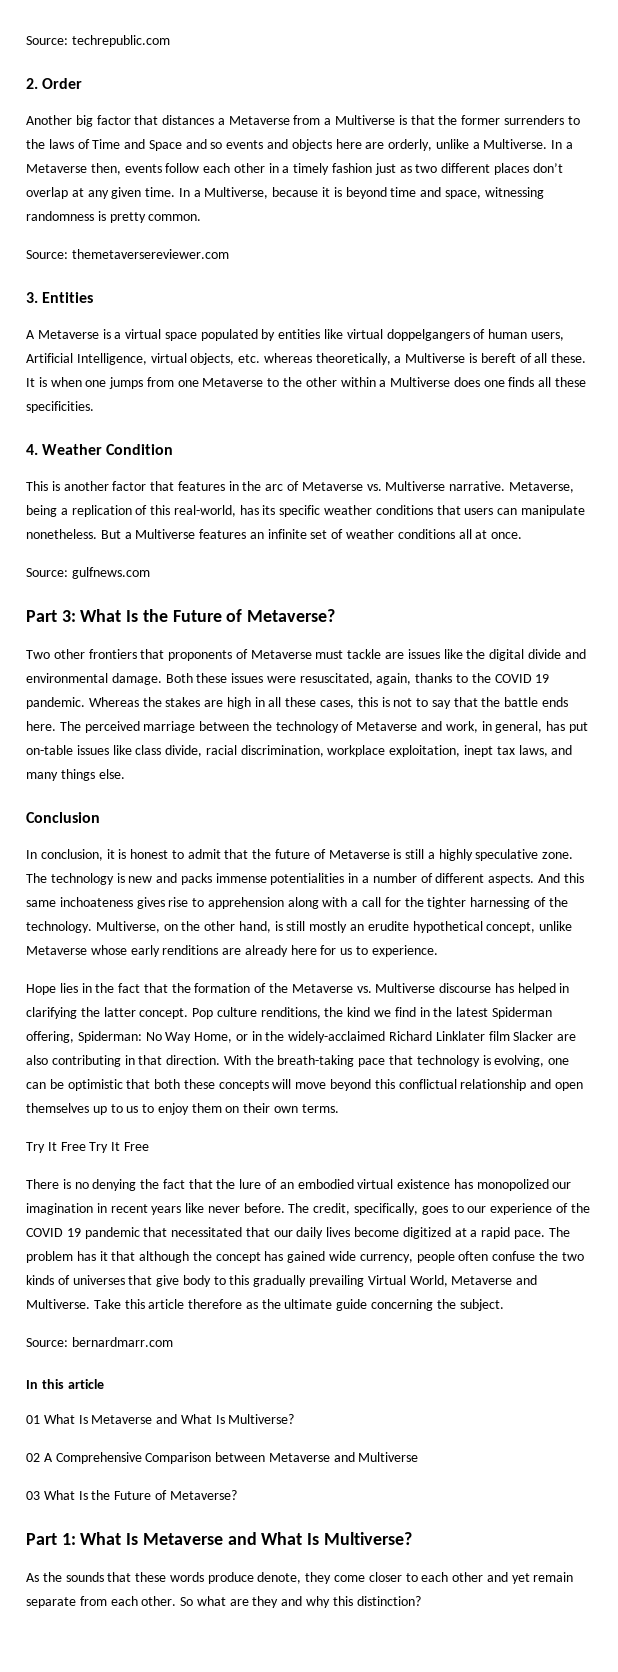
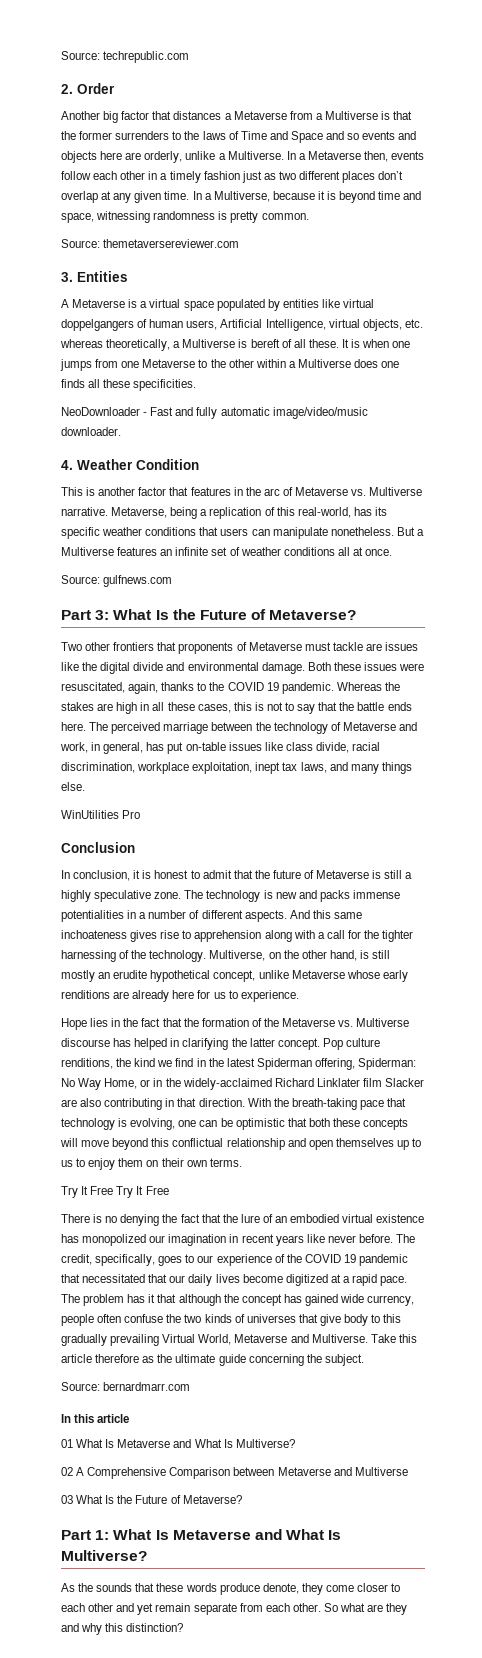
(94, 407) none -> [61,407,368,419] [61,427,121,436] // NeoDownloader - Fast and fully automatic image/video/music downloader.
(125, 774) none -> [61,810,141,819] // WinUtilities Pro

